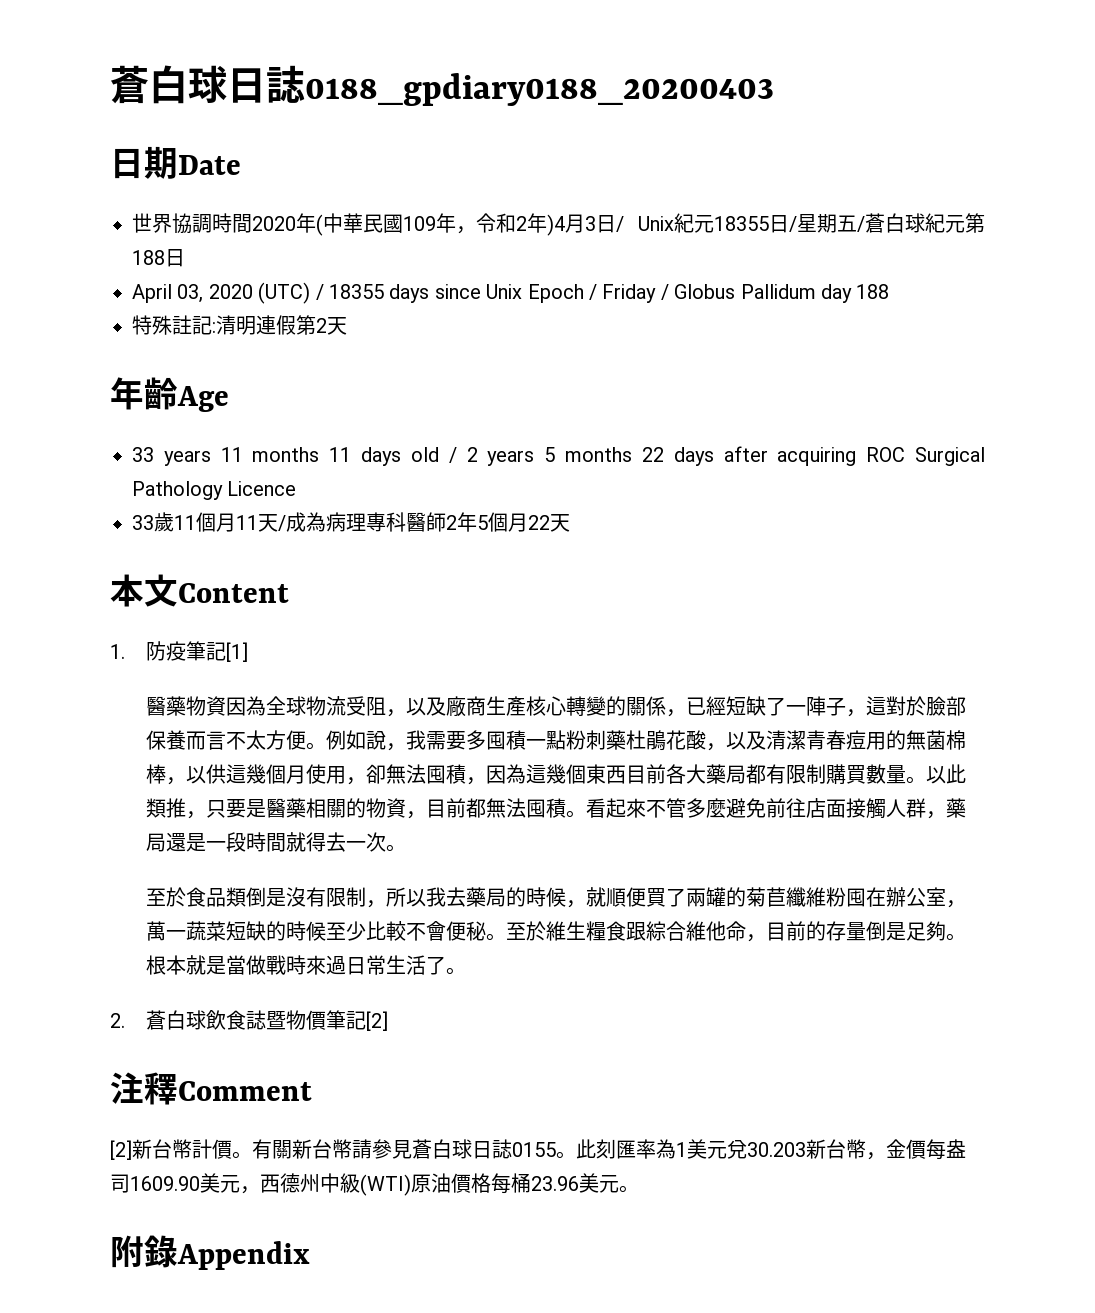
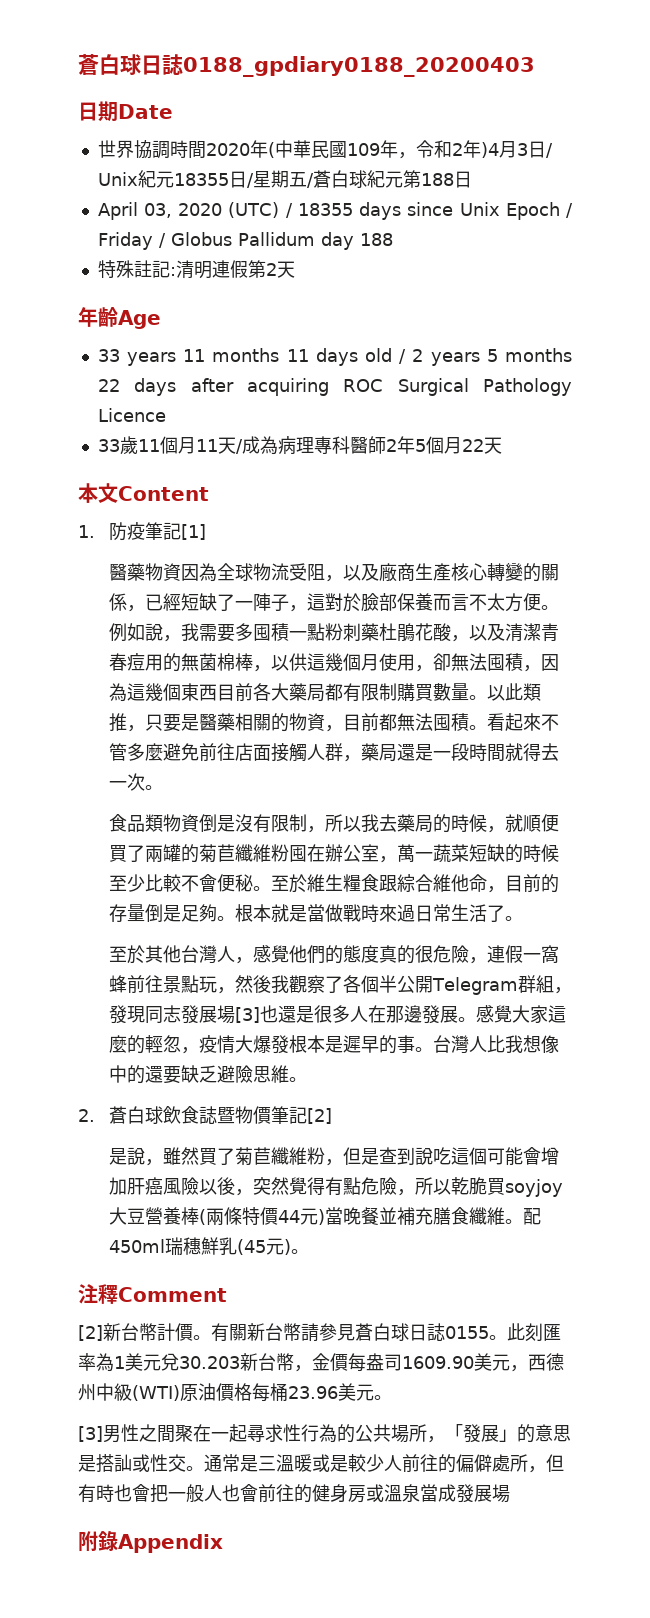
[145,887,246,907] 至於食品類 -> [108,814,199,832] 食品類物資
(466, 971) none -> [108,945,559,964] [108,975,572,995] [108,1005,566,1024] [108,1035,559,1054] [108,1065,307,1084] // 至於其他台灣人，感覺他們的態度真的很危險，連假一窩蜂前往景點玩，然後我觀察了各個半公開Telegram群組，發現同志發展場[3]也還是很多人在那邊發展。感覺大家這麼的輕忽，疫情大爆發根本是遲早的事。台灣人比我想像中的還要缺乏避險思維。
(388, 1021) none -> [108,1147,559,1166] [108,1177,563,1197] [108,1207,541,1225] [108,1237,309,1255] // 是說，雖然買了菊苣纖維粉，但是查到說吃這個可能會增加肝癌風險以後，突然覺得有點危險，所以乾脆買soyjoy大豆營養棒(兩條特價44元)當晚餐並補充膳食纖維。配450ml瑞穗鮮乳(45元)。
(639, 1189) none -> [78,1424,571,1443] [78,1454,564,1473] [78,1484,510,1503] // [3]男性之間聚在一起尋求性行為的公共場所，「發展」的意思是搭訕或性交。通常是三溫暖或是較少人前往的偏僻處所，但有時也會把一般人也會前往的健身房或溫泉當成發展場

